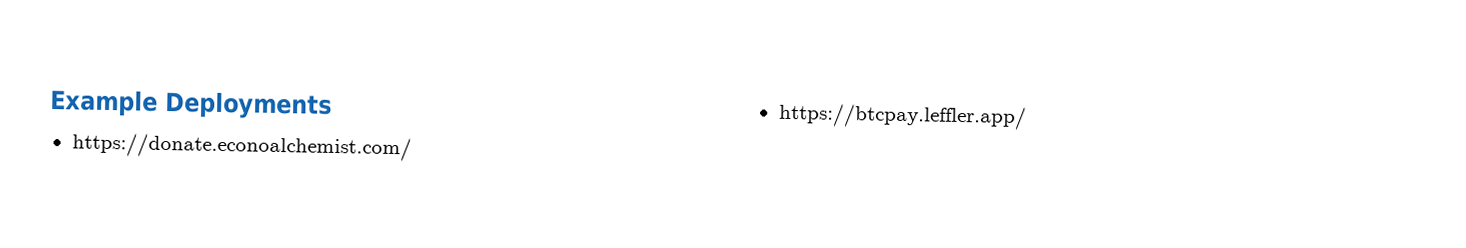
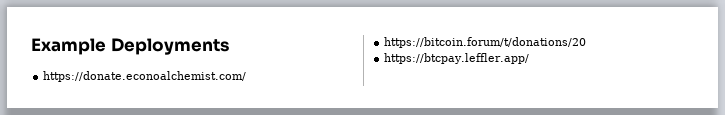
(412, 147) none -> [384,37,587,48] // https://bitcoin.forum/t/donations/20

